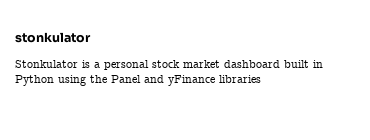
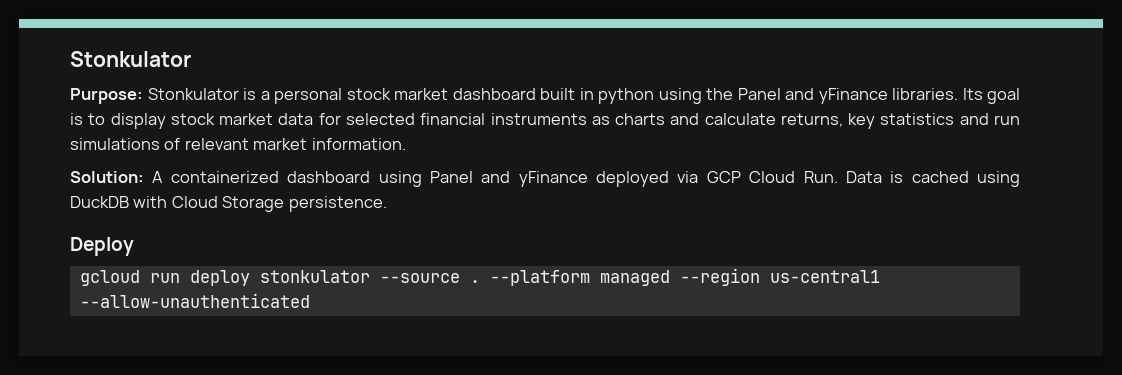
[15,32,91,43] stonkulator // -> [70,51,191,67] [70,88,143,104] Stonkulator // Purpose:
[15,75,54,86] Python -> [598,88,654,104] python
[219,75,261,83] libraries -> [892,88,1020,104] [70,113,1021,129] [70,138,406,150] [70,171,1020,187] [70,196,387,212] [70,237,134,256] [79,268,880,286] [79,293,310,308] libraries. Its goal is to display stock market data for selected financial instruments as charts and calculate returns, key statistics and run simulations of relevant market information. // Solution: A containerized dashboard using Panel and yFinance deployed via GCP Cloud Run. Data is cached using DuckDB with Cloud Storage persistence. // Deploy // gcloud run deploy stonkulator --source . --platform managed --region us-central1 --allow-unauthenticated

